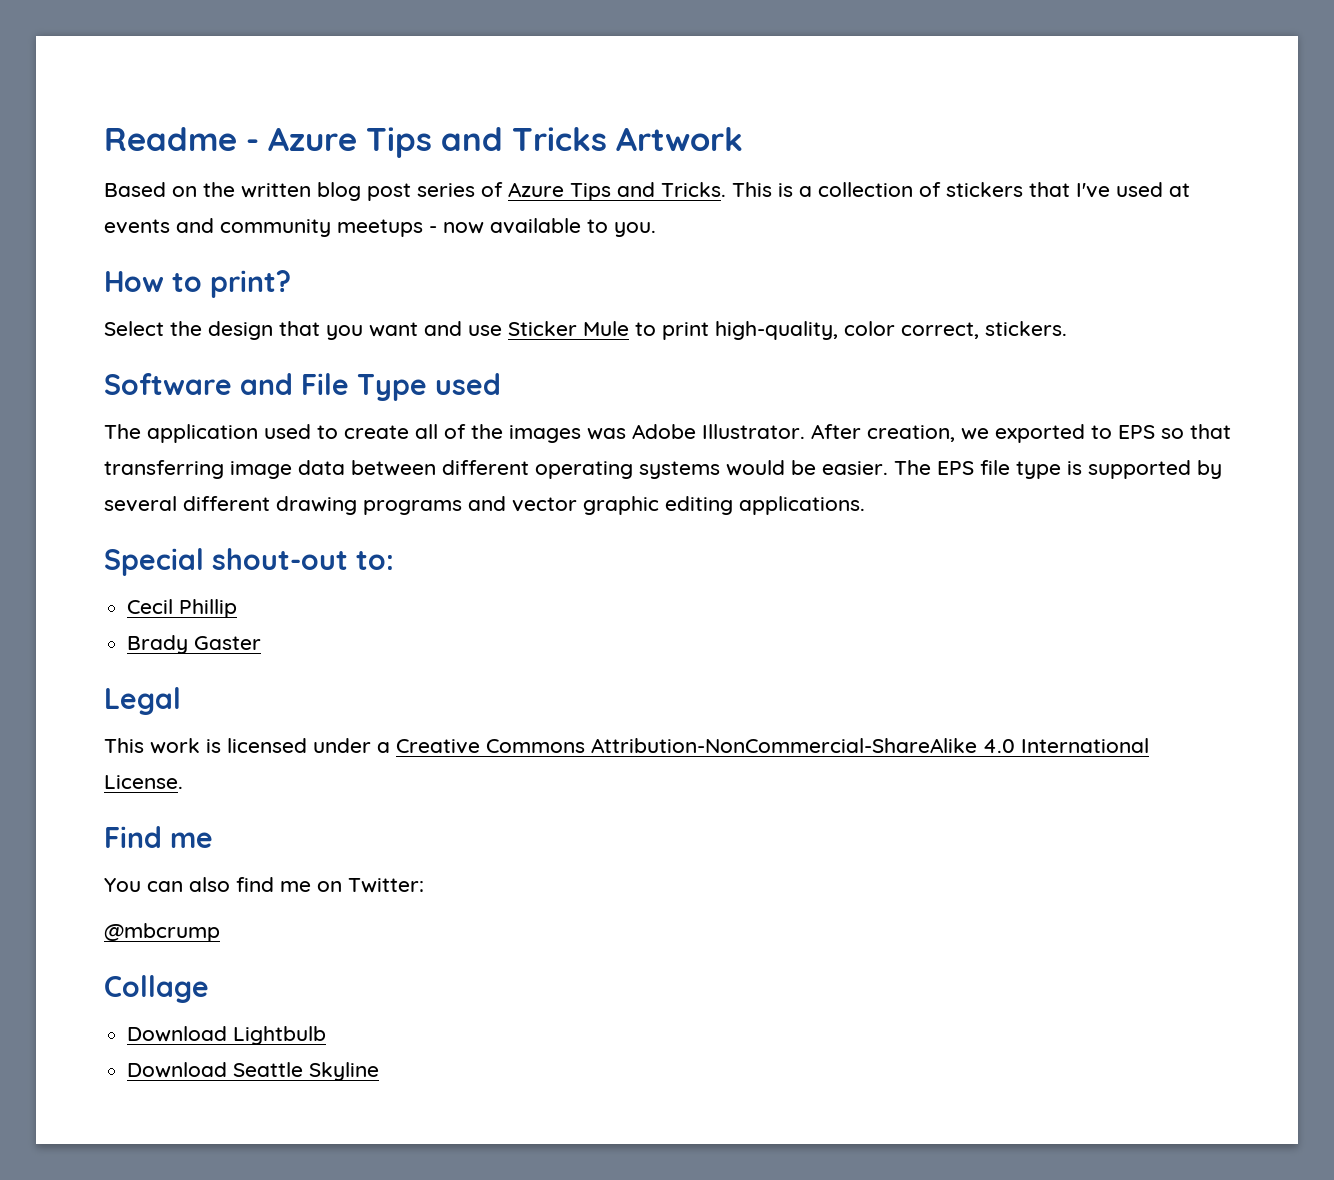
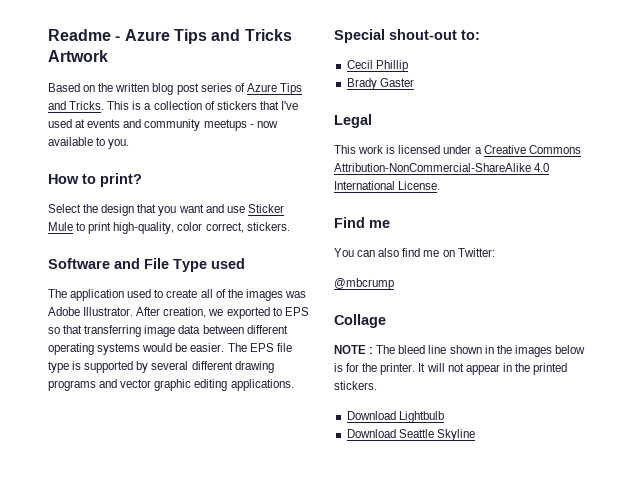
(209, 989) none -> [334,345,585,357] [334,363,568,375] [334,381,377,390] // NOTE : The bleed line shown in the images below is for the printer. It will not appear in the printed stickers.

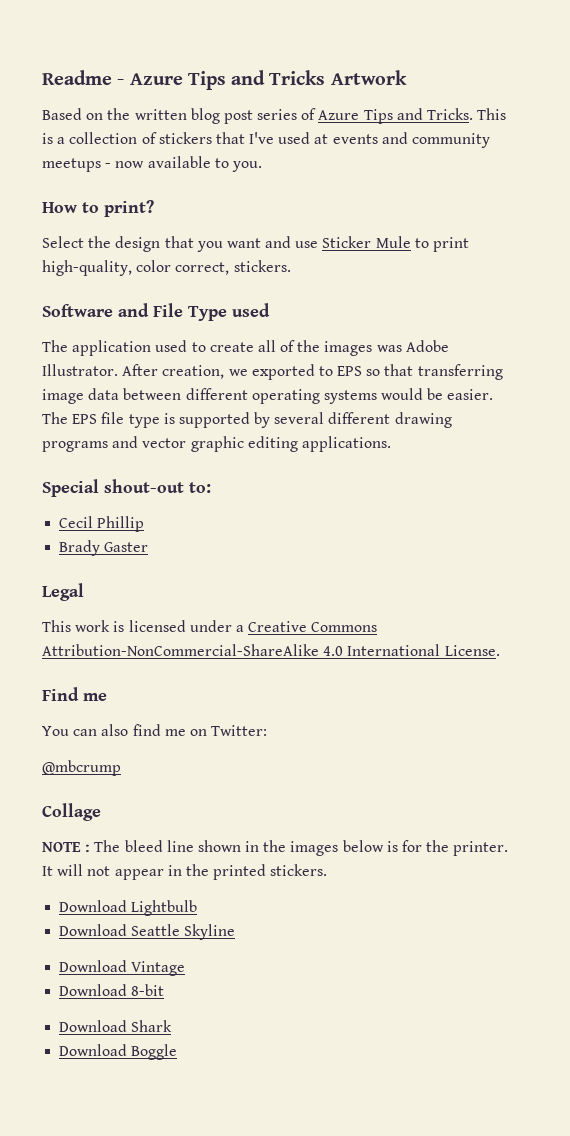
(475, 435) none -> [59,960,186,976] [59,984,165,996] [59,1020,173,1032] [59,1044,178,1060] // Download Vintage // Download 8-bit // Download Shark // Download Boggle

